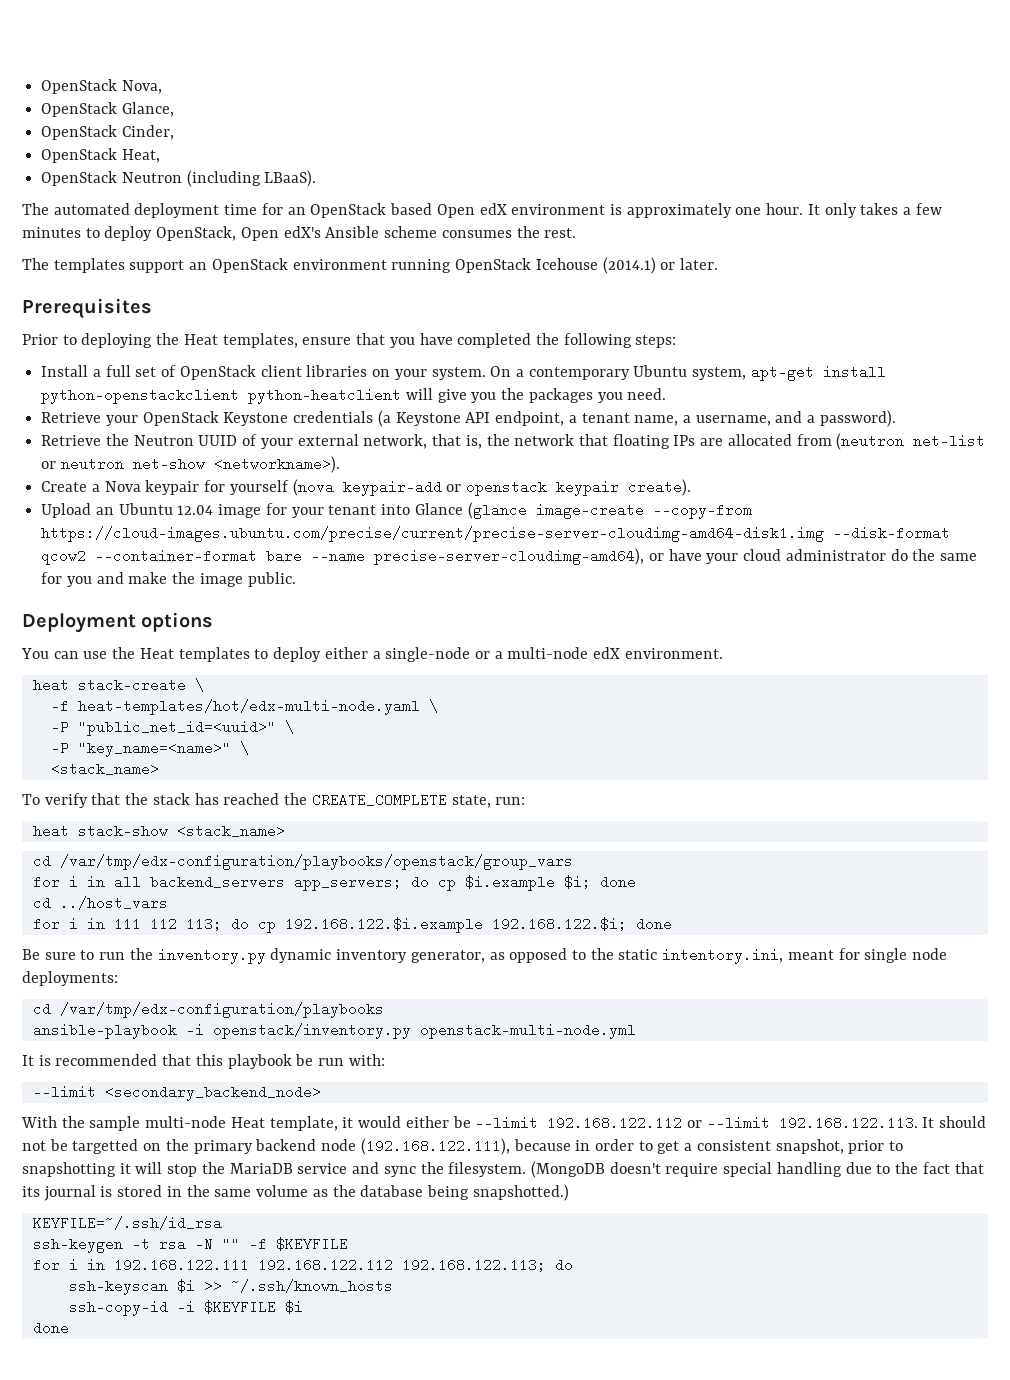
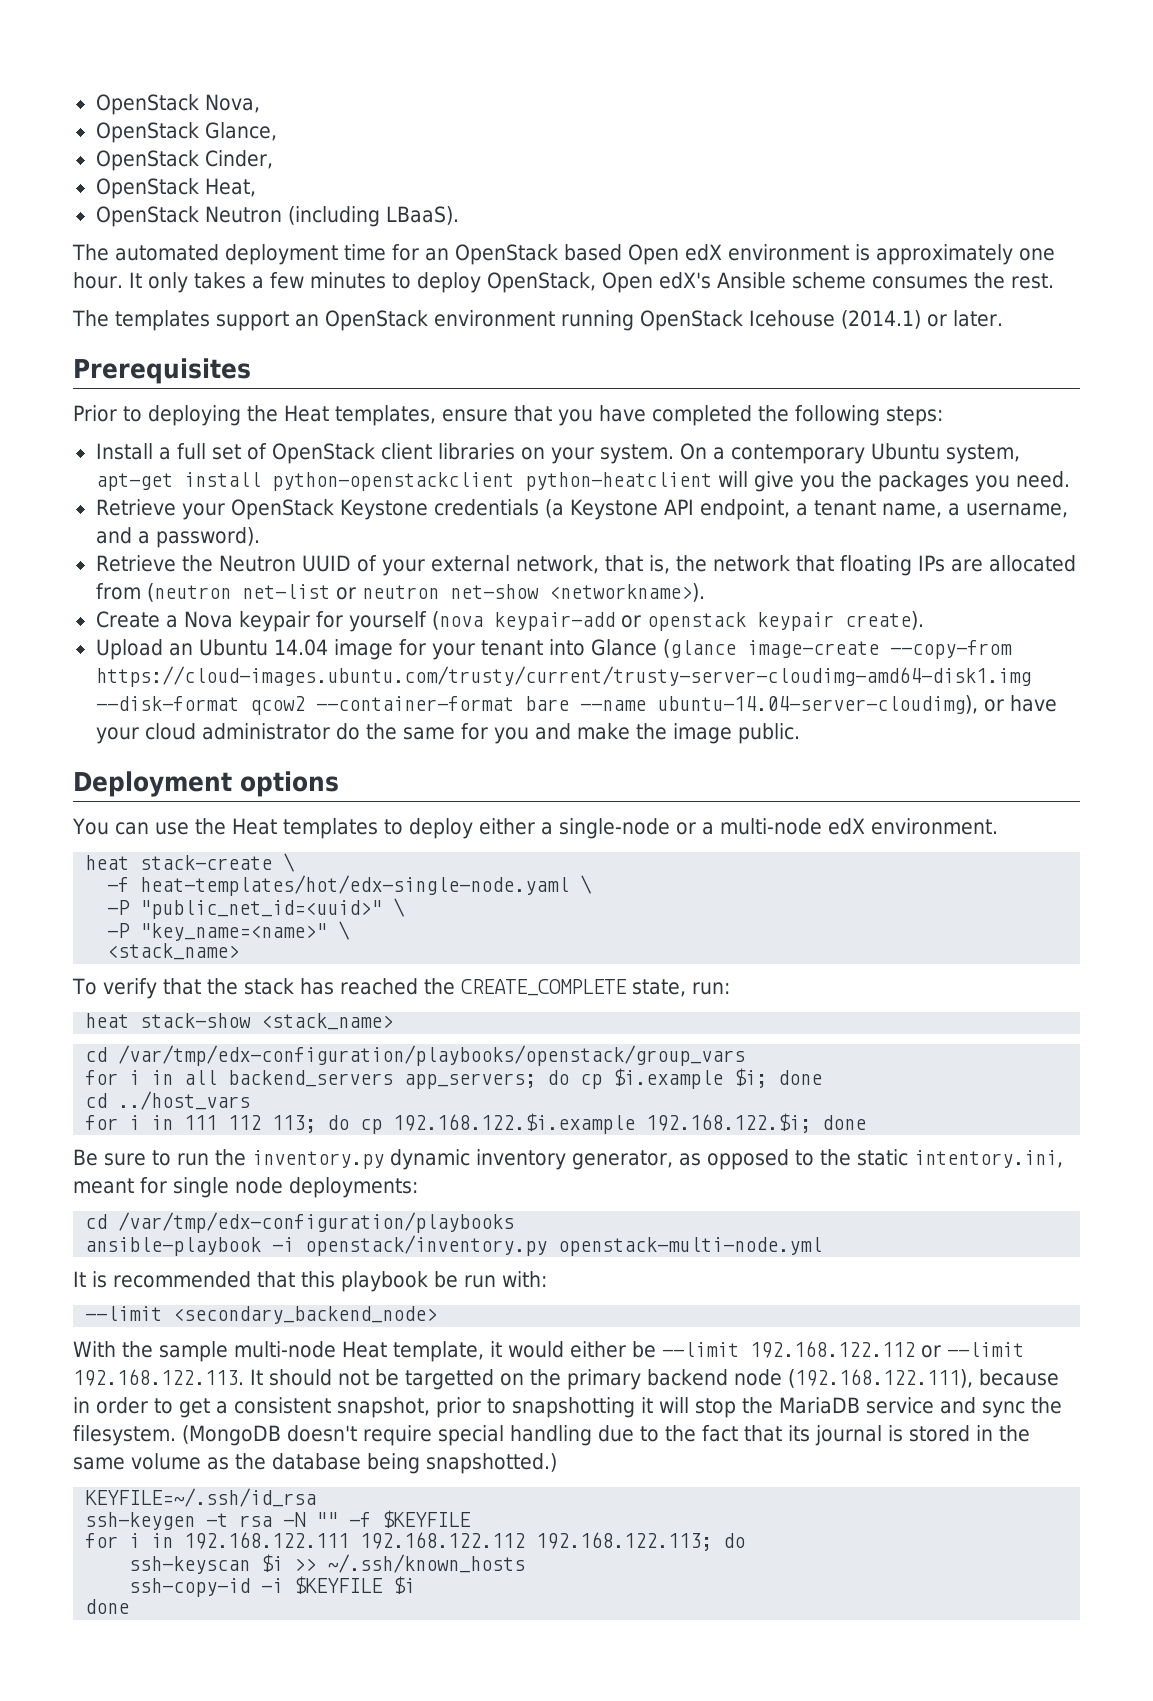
[177,505,214,515] 12.04 -> [273,639,328,656] 14.04
[41,526,825,542] https://cloud-images.ubuntu.com/precise/current/precise-server-cloudimg-amd64-disk1.img -> [95,666,1031,687] https://cloud-images.ubuntu.com/trusty/current/trusty-server-cloudimg-amd64-disk1.img
[374,548,645,565] precise-server-cloudimg-amd64), -> [656,695,978,714] ubuntu-14.04-server-cloudimg),
[77,699,420,715] heat-templates/hot/edx-multi-node.yaml -> [140,875,570,896] heat-templates/hot/edx-single-node.yaml

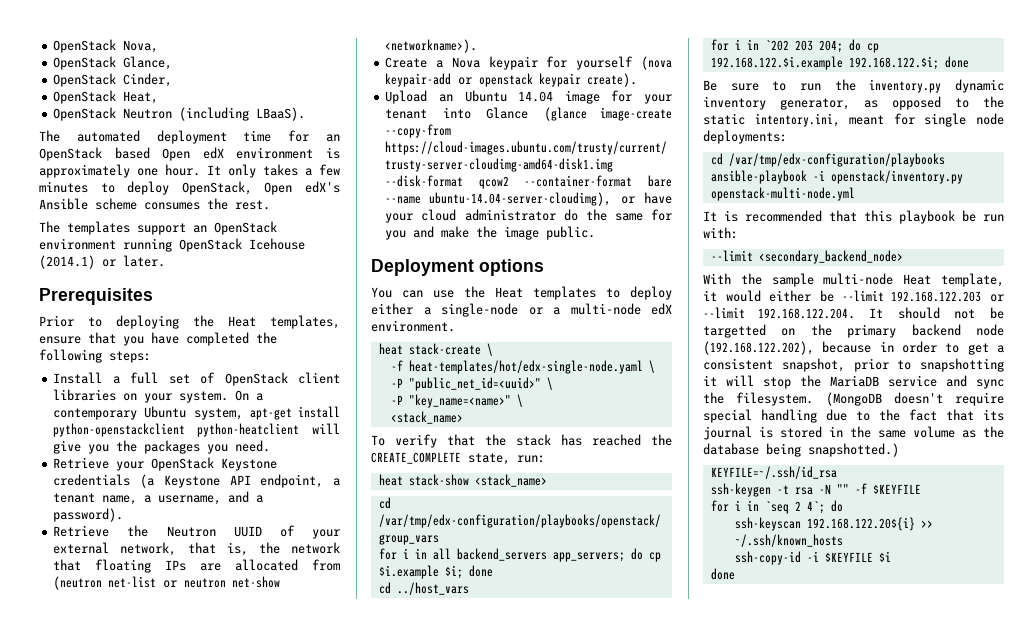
[184,1115,317,1133] 111 112 113; -> [764,40,843,53] `202 203 204;
[750,1341,915,1358] 192.168.122.112 -> [891,291,982,302] 192.168.122.203
[73,1369,244,1386] 192.168.122.113. -> [757,308,855,319] 192.168.122.204.
[787,1369,973,1388] (192.168.122.111), -> [703,341,814,355] (192.168.122.202),
[184,1532,713,1551] 192.168.122.111 192.168.122.112 192.168.122.113; -> [764,501,825,514] `seq 2 4`;
[261,1554,284,1572] $i -> [806,517,915,531] 192.168.122.20${i}

